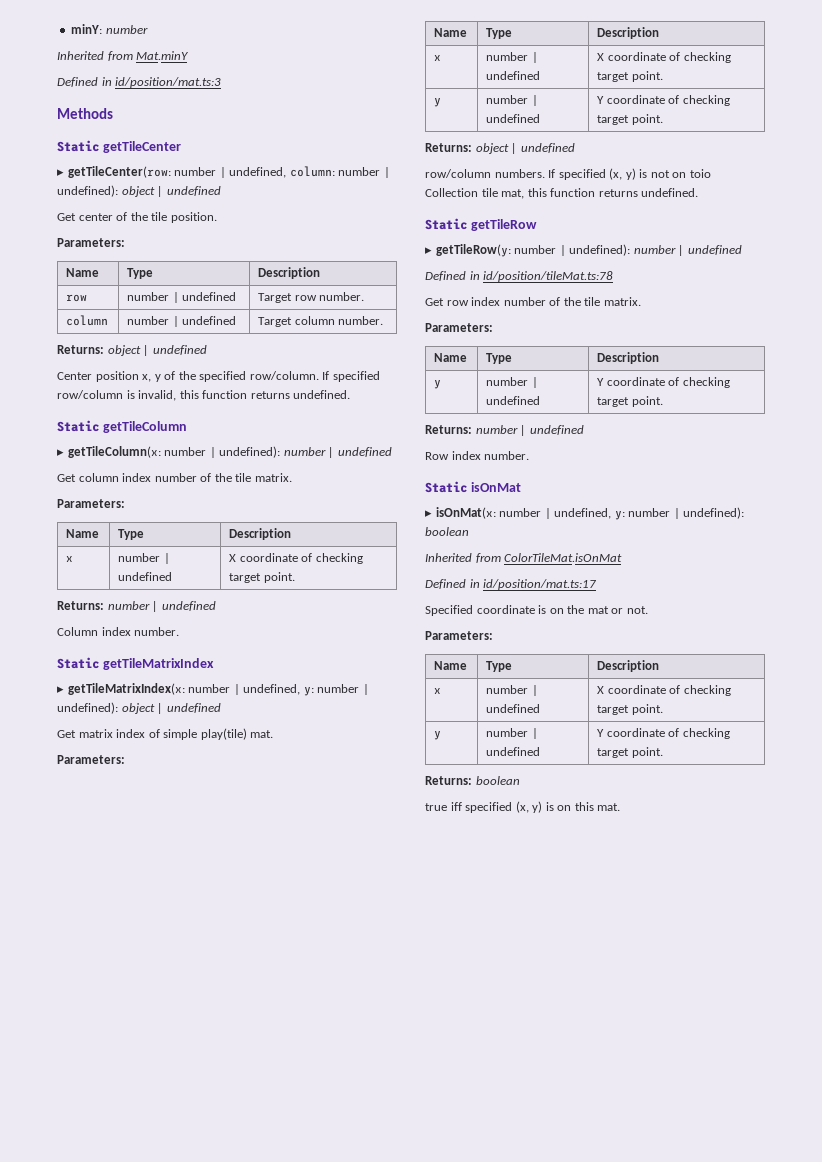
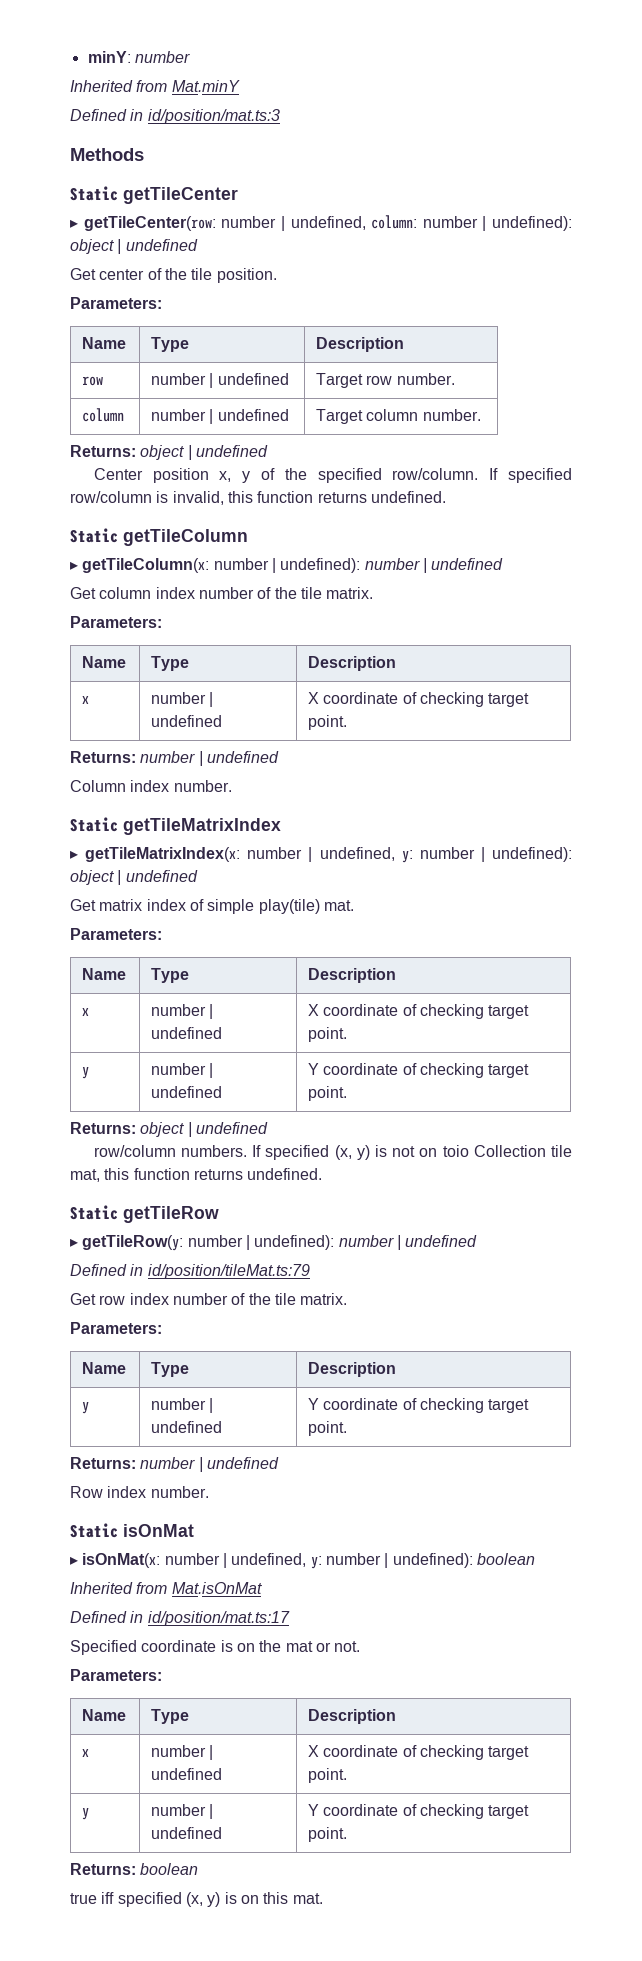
[483,271,614,282] id/position/tileMat.ts:78 -> [147,1264,310,1279] id/position/tileMat.ts:79
[504,553,623,562] ColorTileMat.isOnMat -> [171,1582,262,1594] Mat.isOnMat

